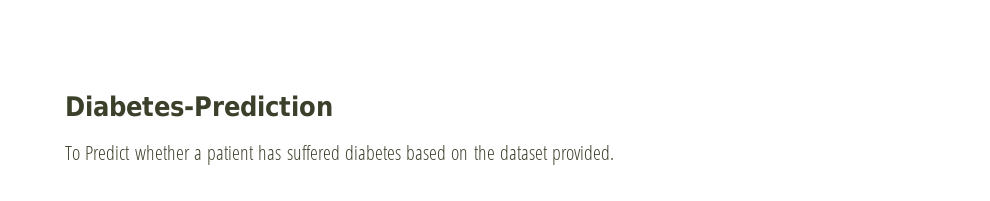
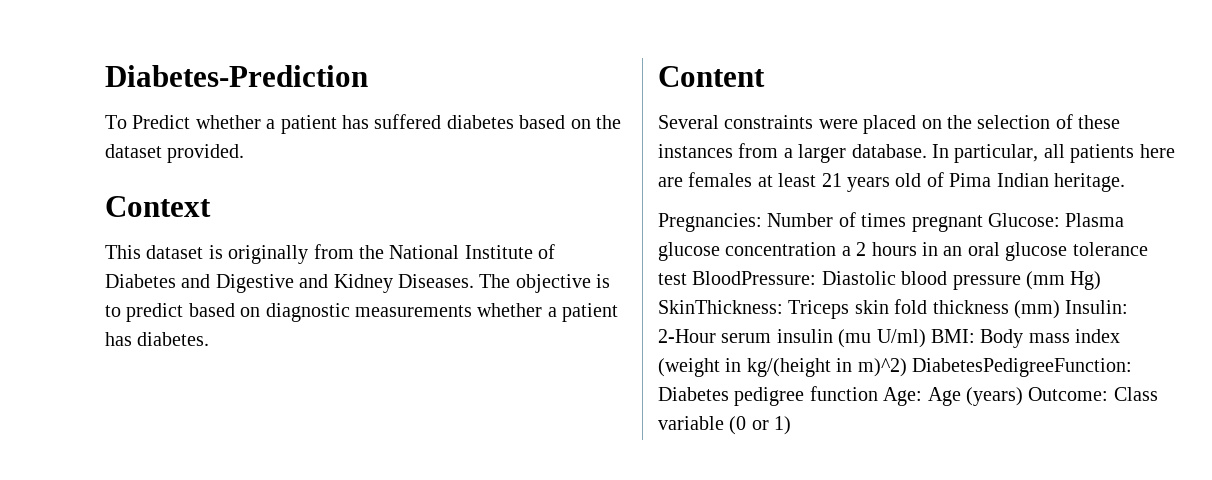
(615, 155) none -> [105,196,211,217] [105,244,556,264] [105,274,611,293] [105,303,619,322] [105,332,210,346] [658,66,765,87] [658,114,1121,134] [658,143,1175,163] [658,172,1125,192] [658,212,1125,232] [658,242,1148,261] [658,271,1102,290] [658,299,1129,319] [658,329,1121,348] [658,358,1132,377] [658,386,1158,406] [658,416,792,435] // Context // This dataset is originally from the National Institute of Diabetes and Digestive and Kidney Diseases. The objective is to predict based on diagnostic measurements whether a patient has diabetes. // Content // Several constraints were placed on the selection of these instances from a larger database. In particular, all patients here are females at least 21 years old of Pima Indian heritage. // Pregnancies: Number of times pregnant Glucose: Plasma glucose concentration a 2 hours in an oral glucose tolerance test BloodPressure: Diastolic blood pressure (mm Hg) SkinThickness: Triceps skin fold thickness (mm) Insulin: 2-Hour serum insulin (mu U/ml) BMI: Body mass index (weight in kg/(height in m)^2) DiabetesPedigreeFunction: Diabetes pedigree function Age: Age (years) Outcome: Class variable (0 or 1)

